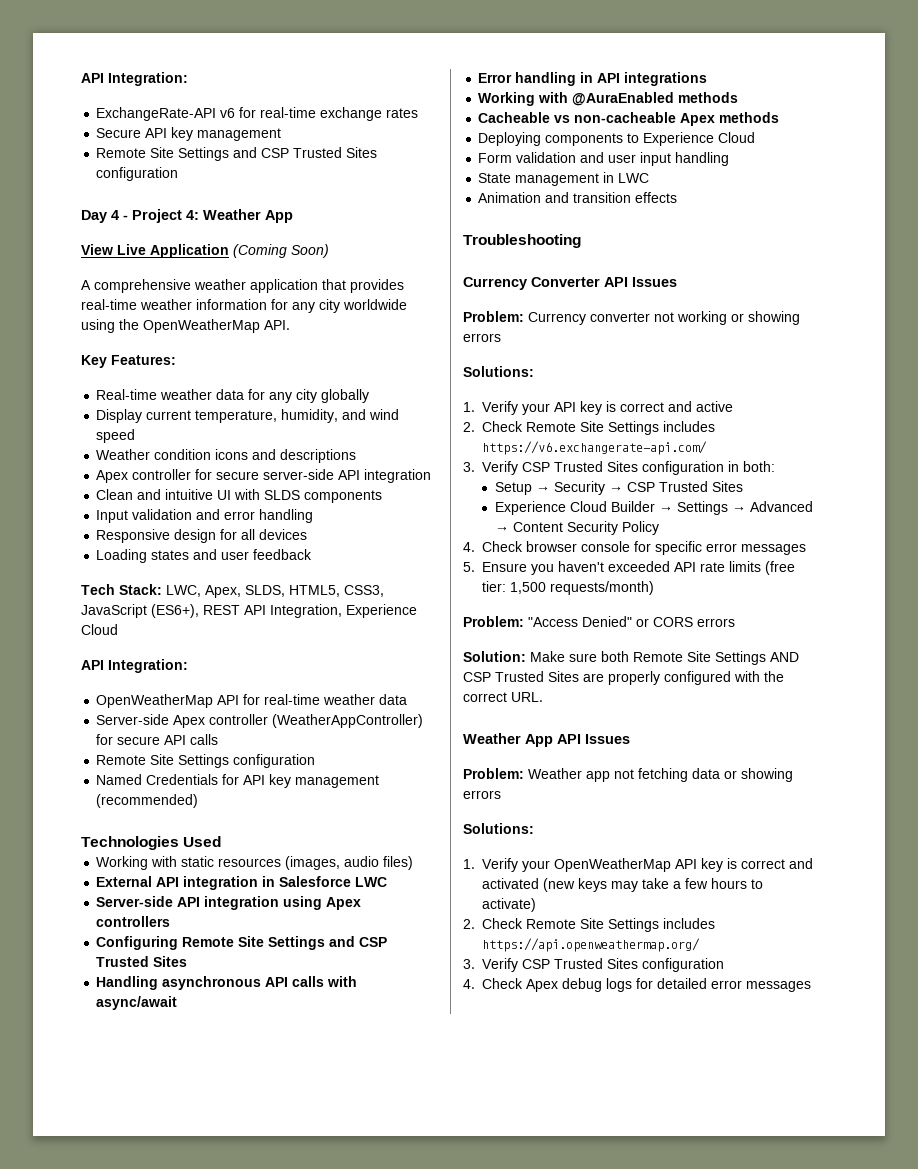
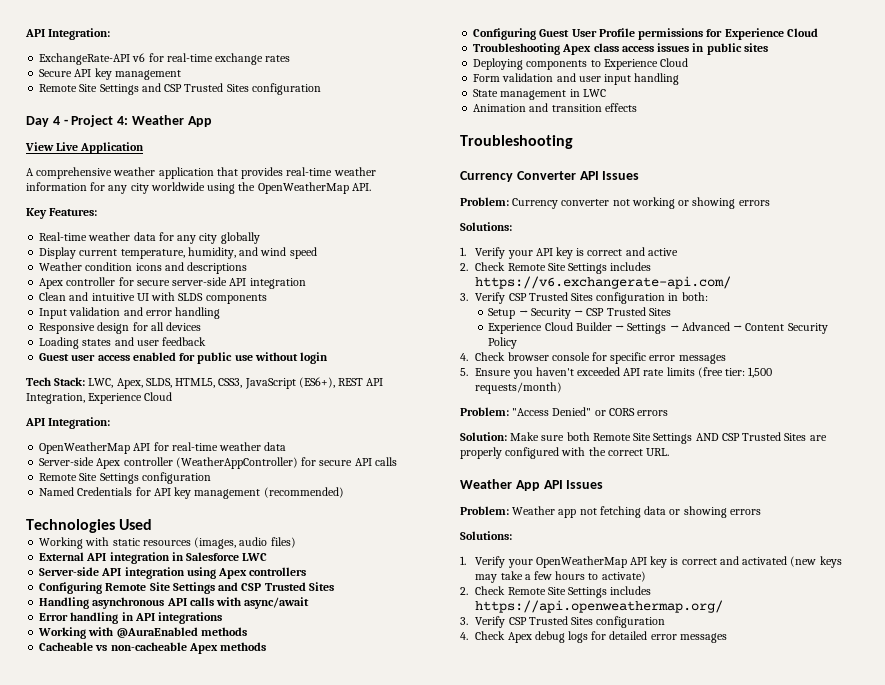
[233,244,329,258] (Coming Soon) -> (145, 148) none
(313, 554) none -> [39,352,329,364] // Guest user access enabled for public use without login
(780, 117) none -> [473,28,818,40] [473,43,768,55] // Configuring Guest User Profile permissions for Experience Cloud // Troubleshooting Apex class access issues in public sites

